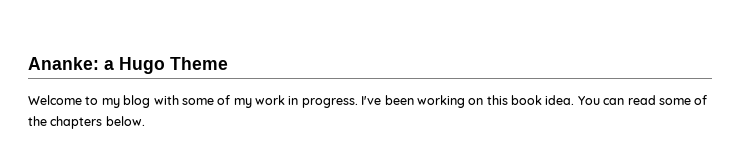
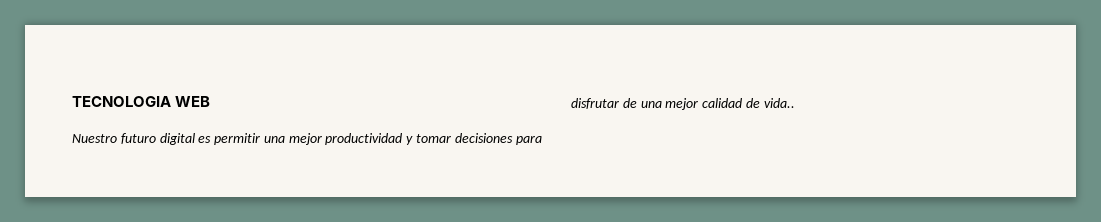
[28,57,228,74] [28,95,708,108] [28,116,145,129] Ananke: a Hugo Theme // Welcome to my blog with some of my work in progress. I've been working on this book idea. You can read some of the chapters below. -> [72,96,211,107] [72,133,542,145] [571,98,795,110] TECNOLOGIA WEB // Nuestro futuro digital es permitir una mejor productividad y tomar decisiones para disfrutar de una mejor calidad de vida..

